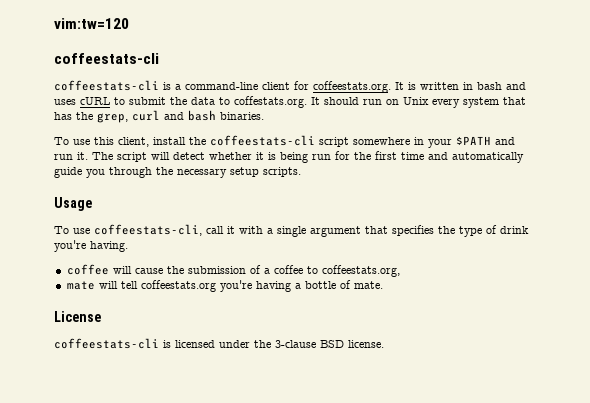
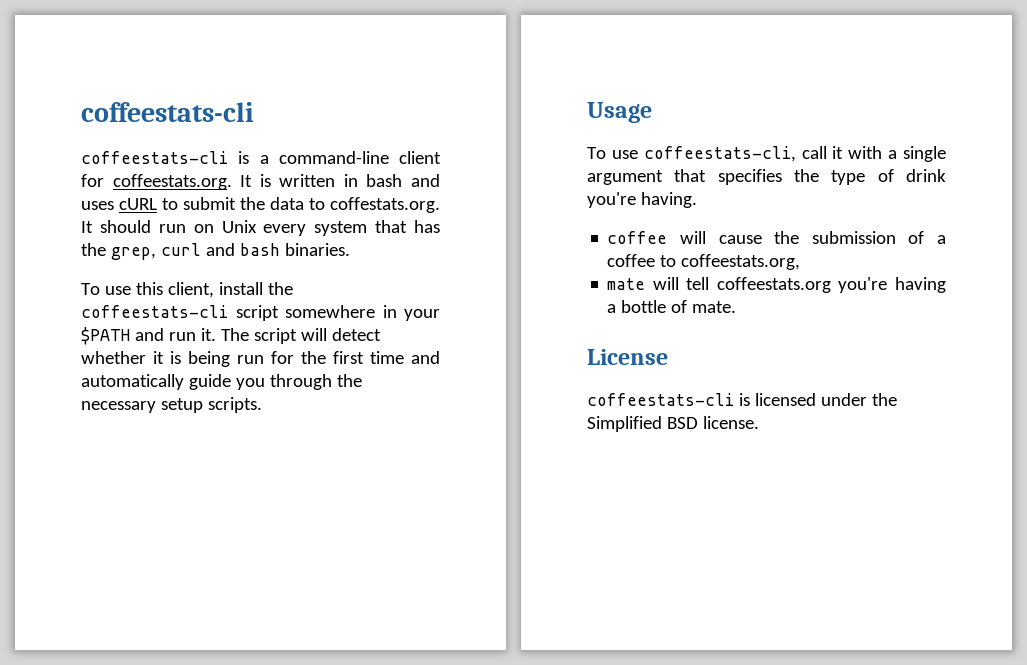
[54,18,129,29] vim:tw=120 // -> (81, 112) none
[275,340,316,348] 3-clause -> [587,416,662,432] Simplified

